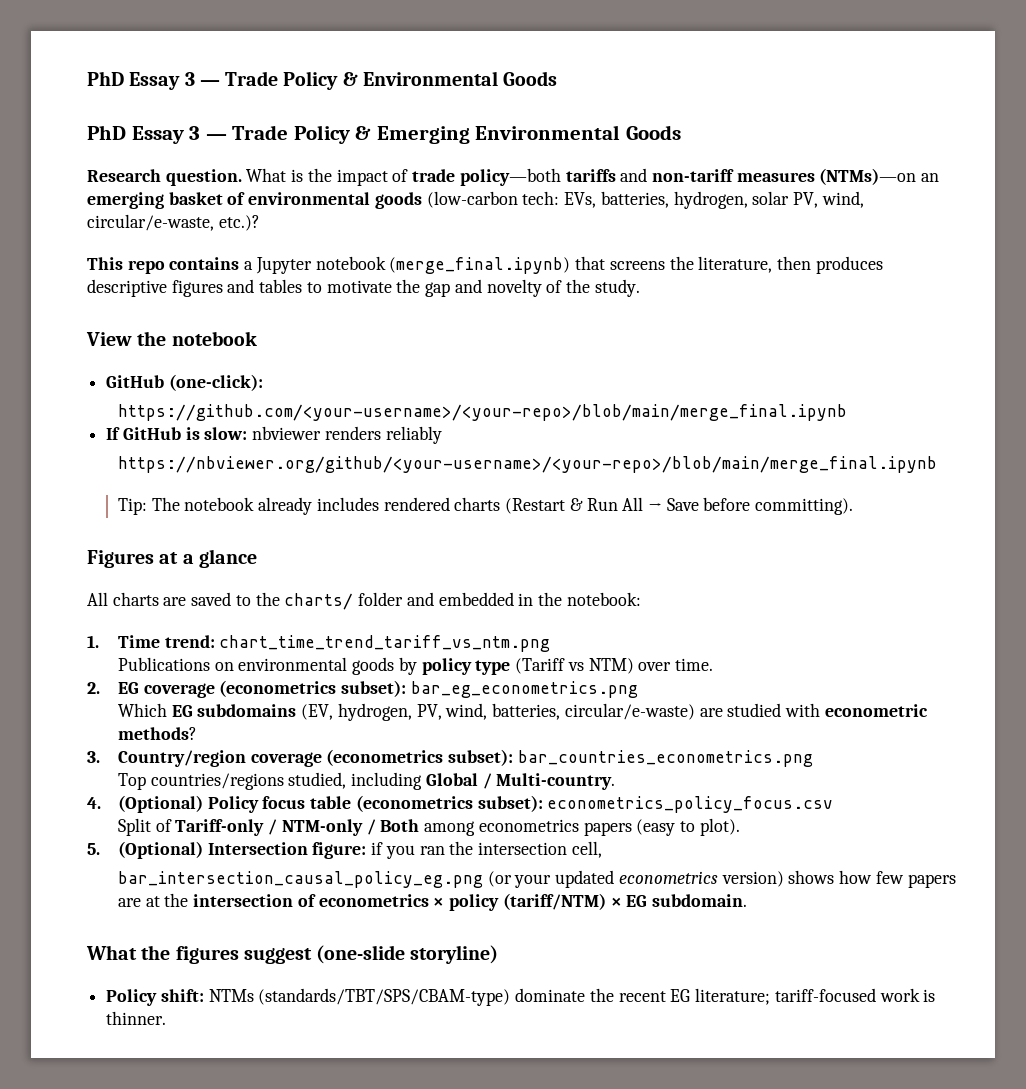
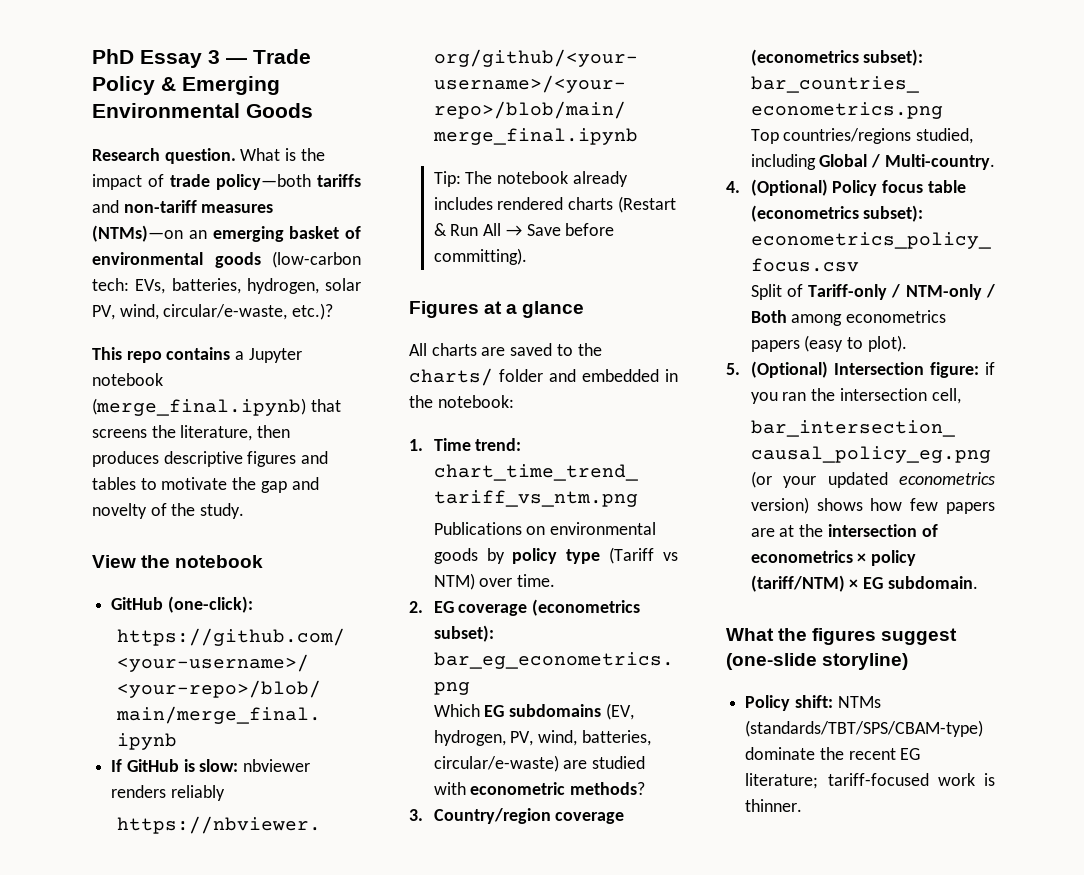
[87,71,558,90] [87,125,372,144] PhD Essay 3 — Trade Policy & Environmental Goods // PhD Essay 3 — Trade Policy & -> [92,49,311,68] [92,76,176,95] PhD Essay 3 — Trade Policy &

